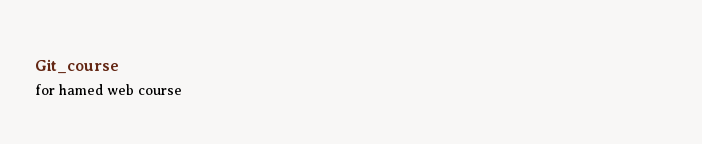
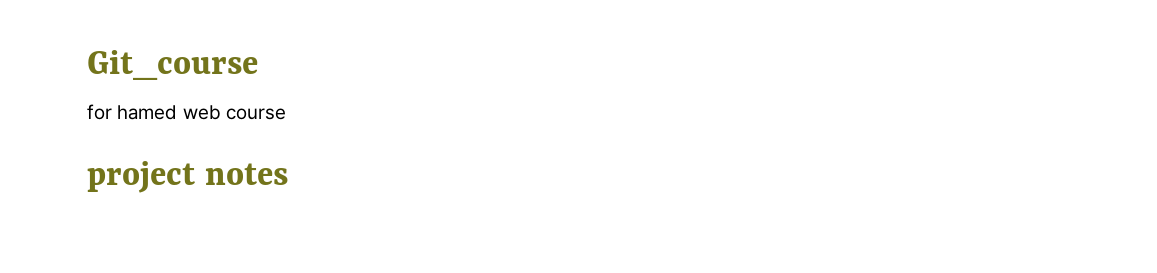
(182, 91) none -> [87,161,289,193] // project notes

